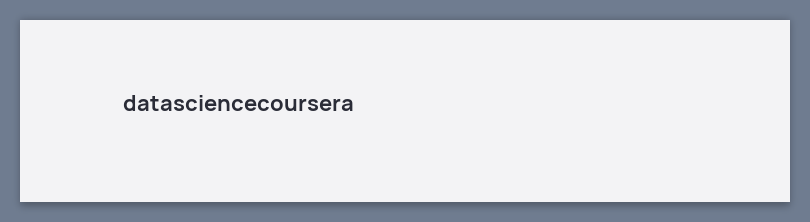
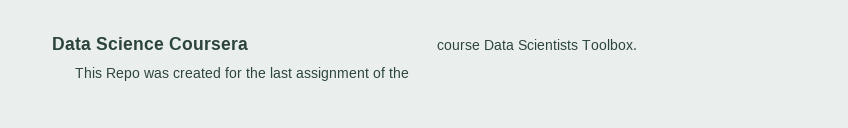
[123,95,354,111] datasciencecoursera -> [52,37,248,50] [74,67,409,81] [437,39,637,50] Data Science Coursera // This Repo was created for the last assignment of the course Data Scientists Toolbox.

